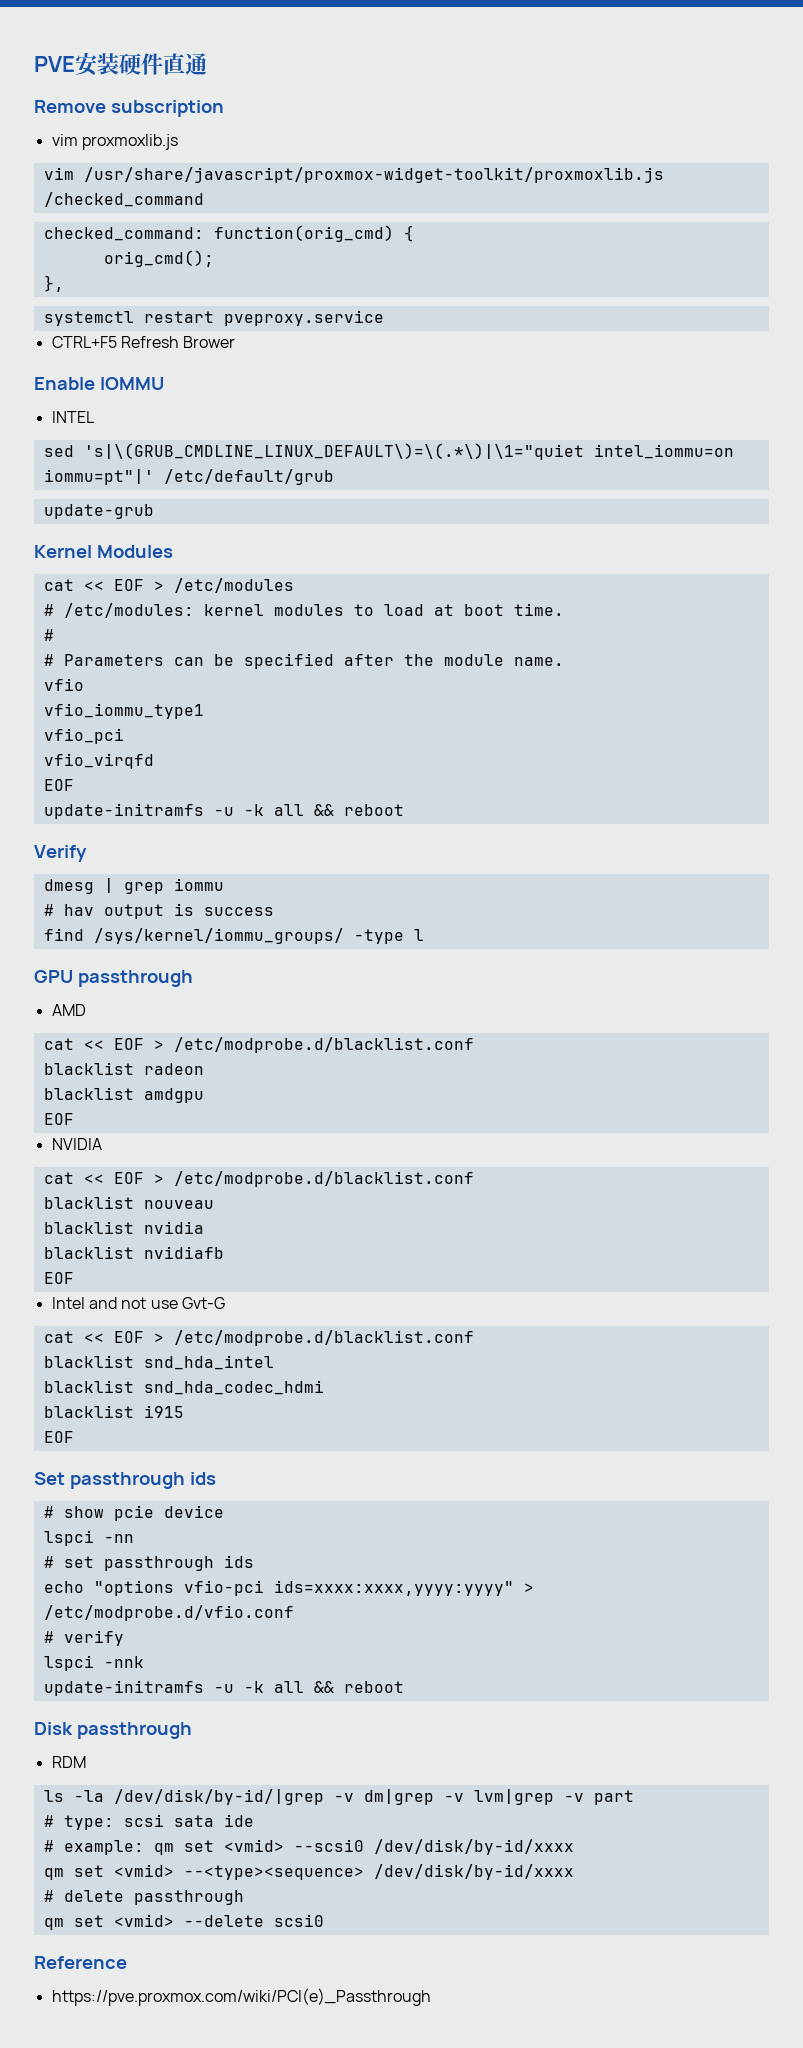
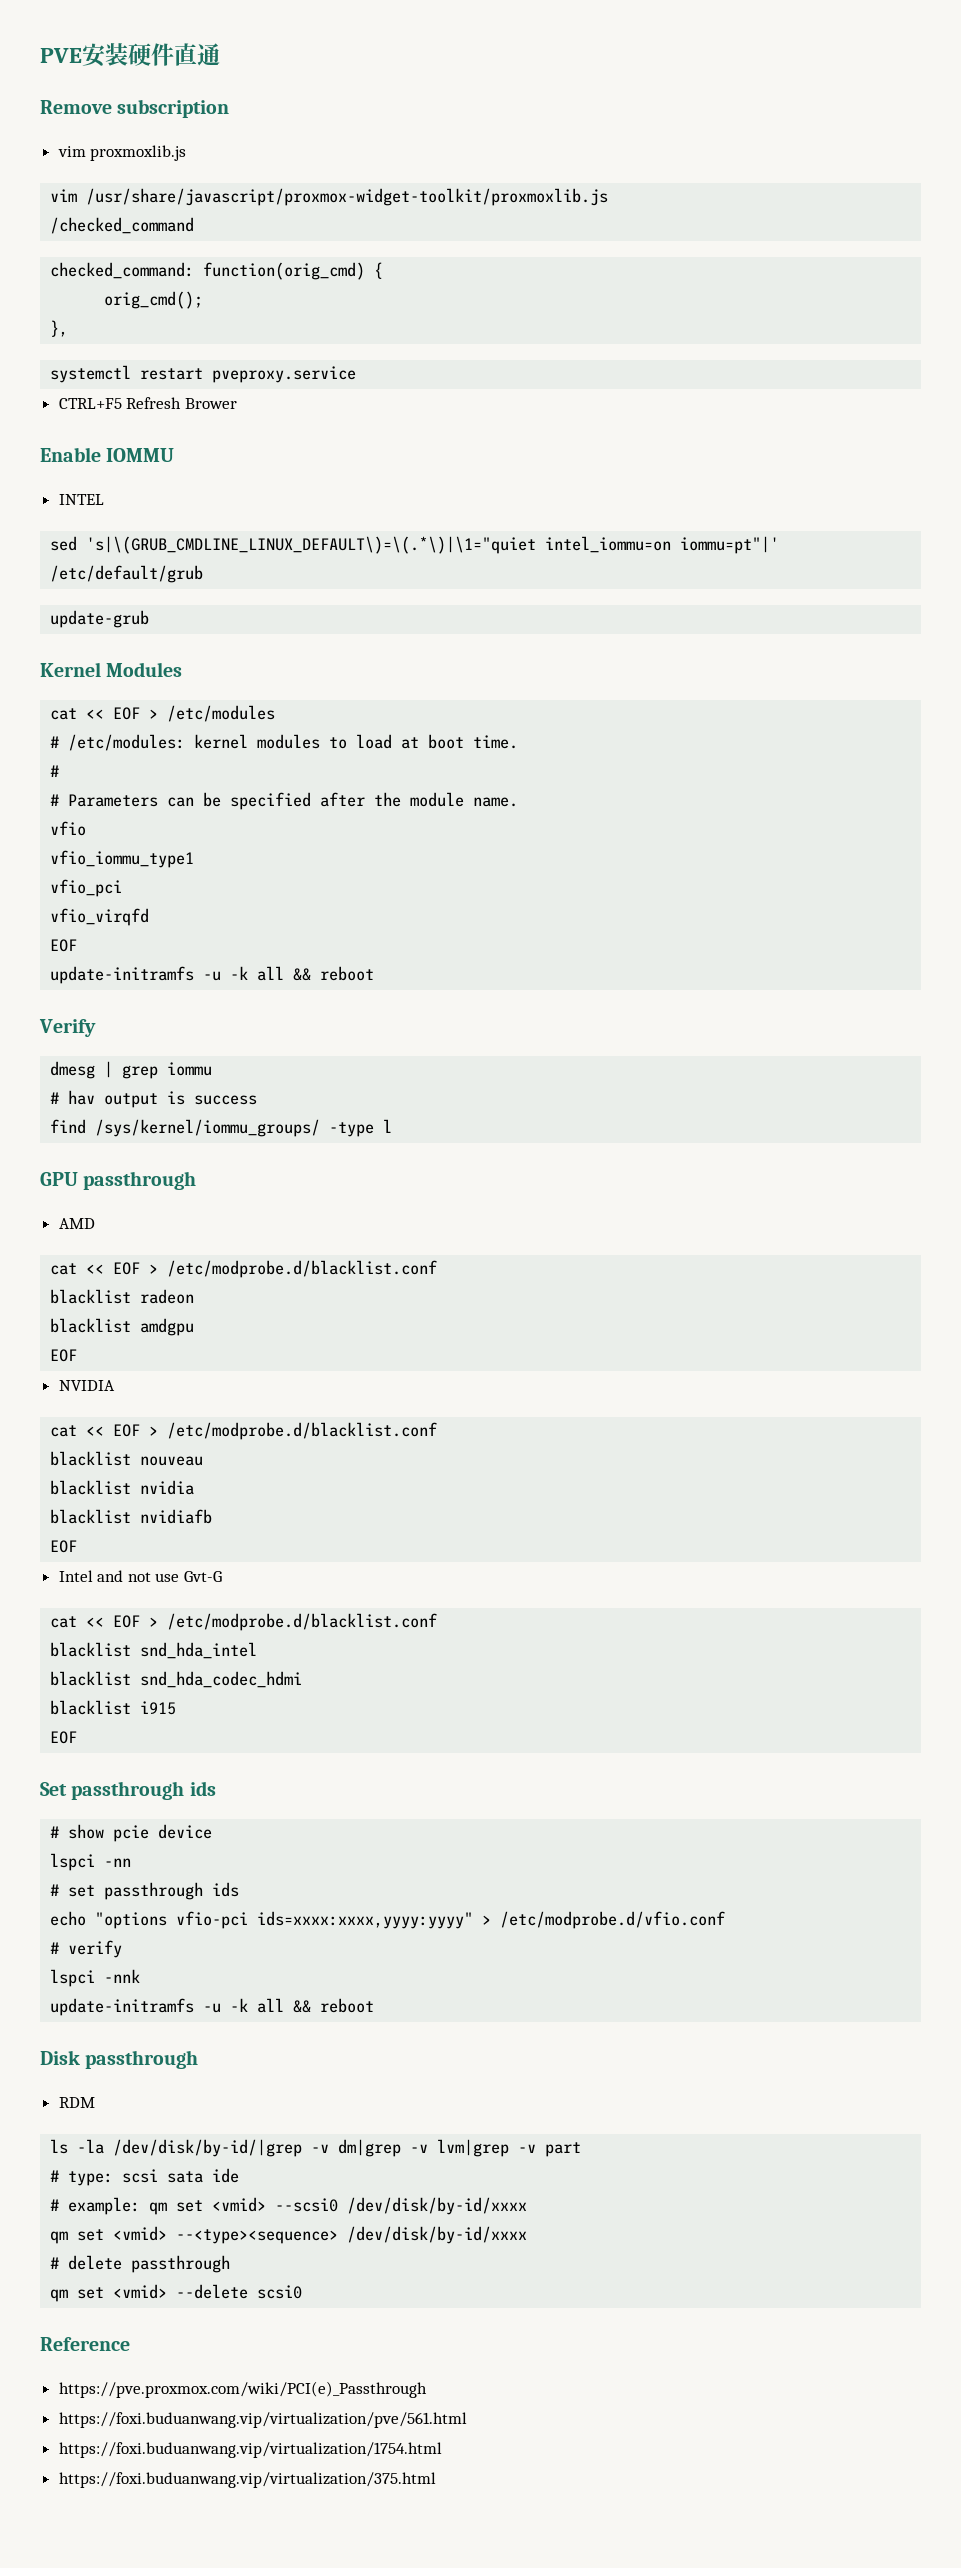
(431, 1997) none -> [58,2412,467,2428] [58,2442,442,2458] [58,2472,436,2488] // https://foxi.buduanwang.vip/virtualization/pve/561.html // https://foxi.buduanwang.vip/virtualization/1754.html // https://foxi.buduanwang.vip/virtualization/375.html

